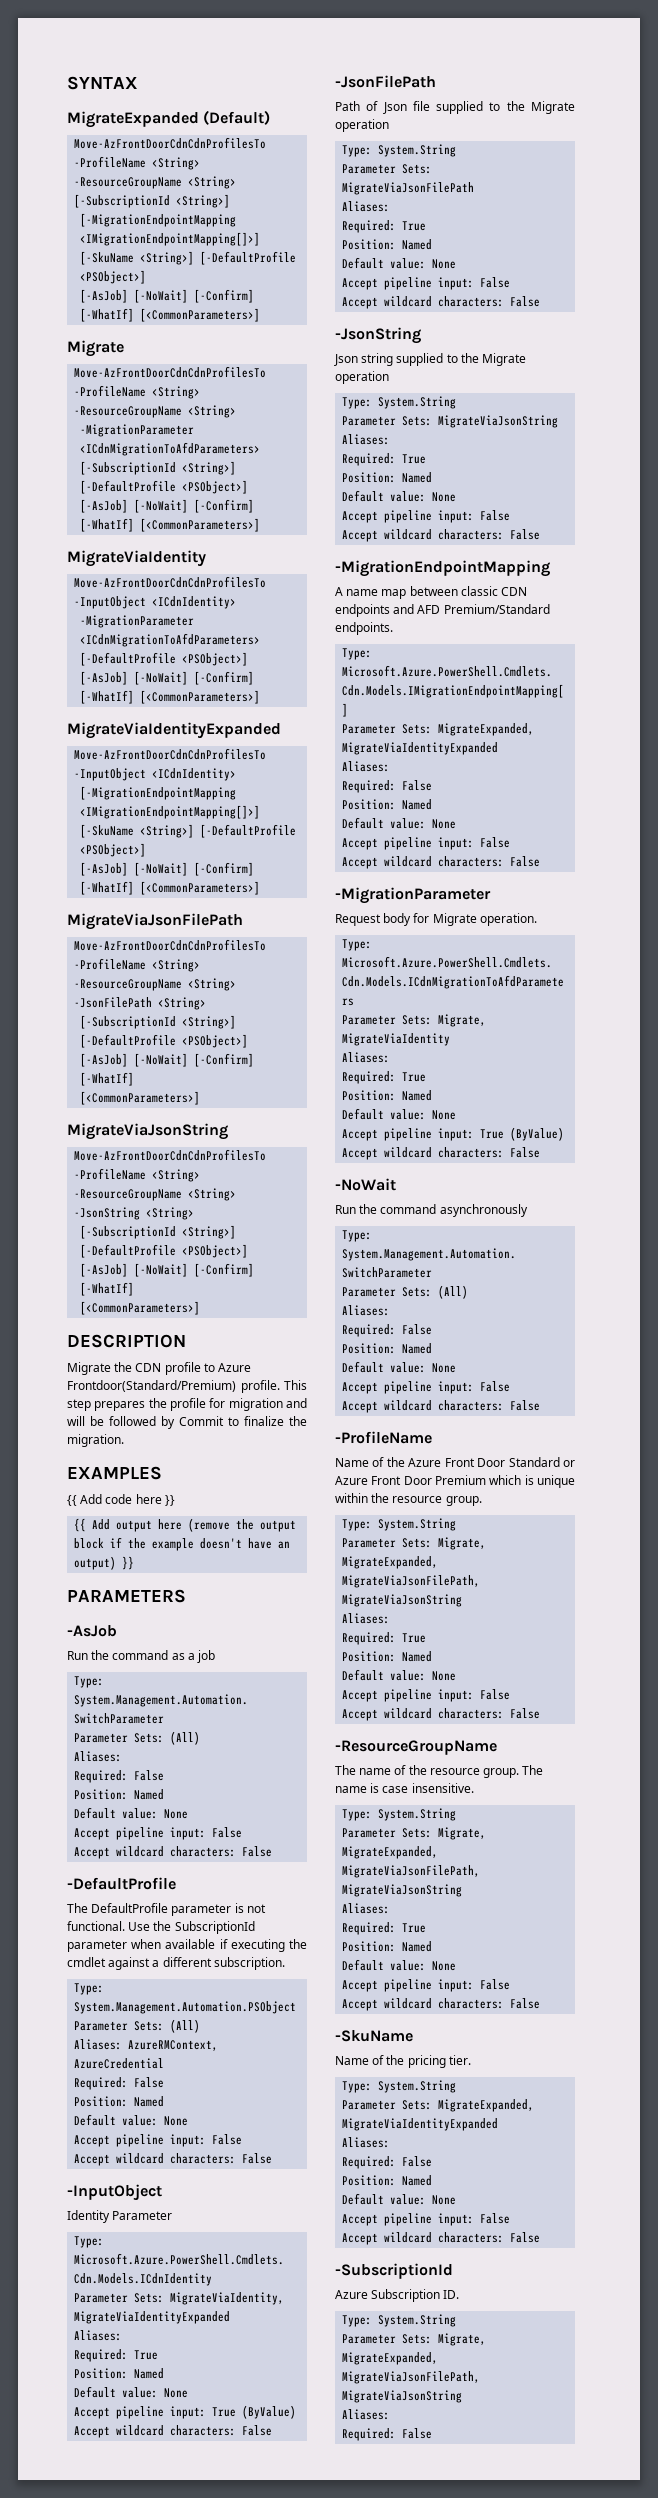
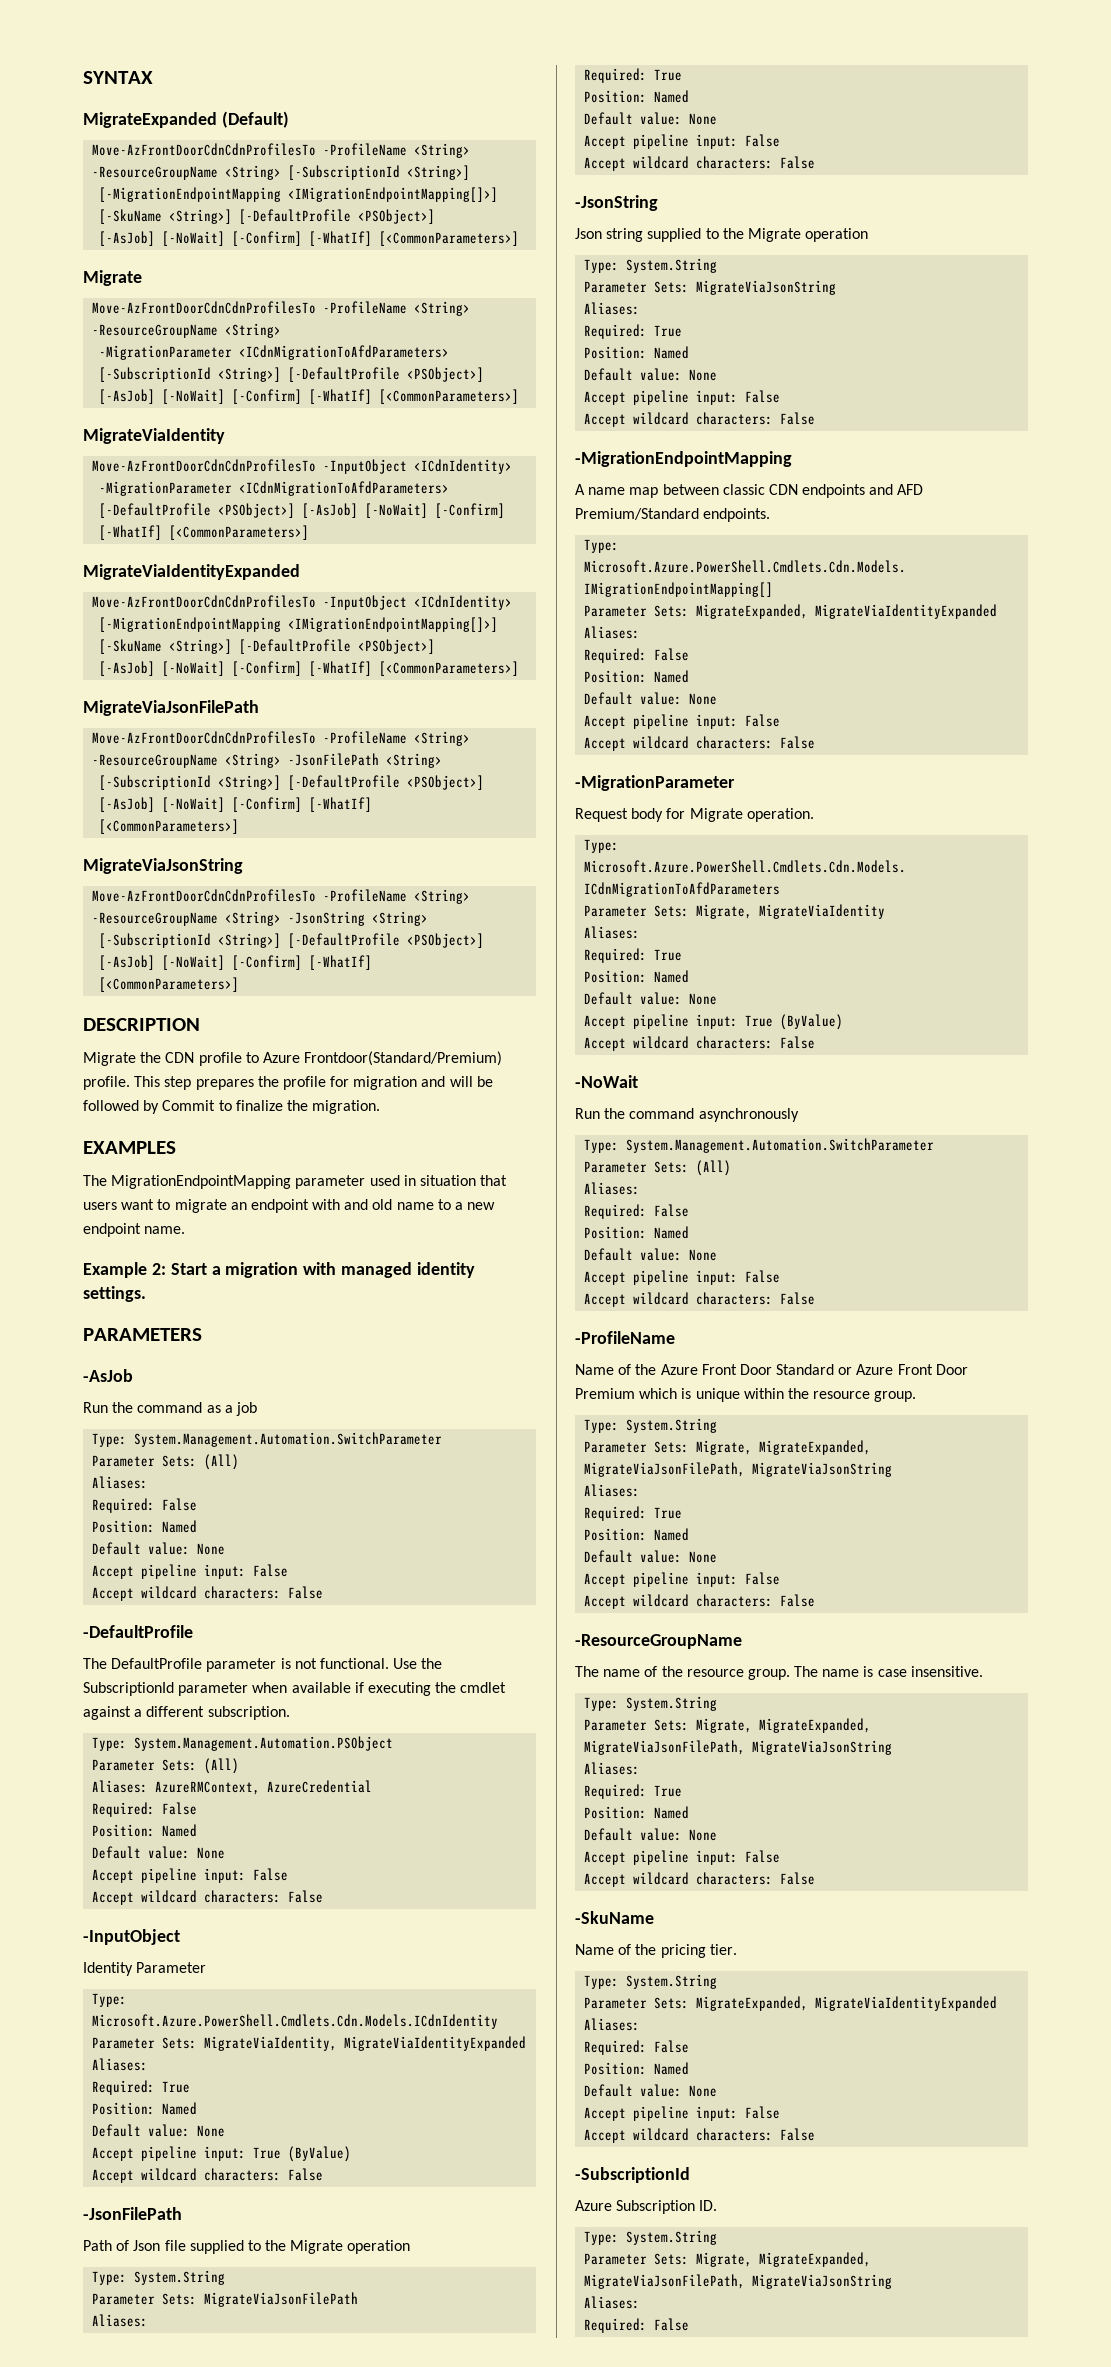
[67,1494,175,1506] [74,1518,297,1532] [74,1537,291,1551] [74,1556,135,1570] {{ Add code here }} // {{ Add output here (remove the output block if the example doesn't have an output) }} -> [83,1175,508,1189] [83,1199,496,1213] [83,1223,186,1237] [83,1262,476,1278] [83,1286,146,1302] The MigrationEndpointMapping parameter used in situation that users want to migrate an endpoint with and old name to a new endpoint name. // Example 2: Start a migration with managed identity settings.

